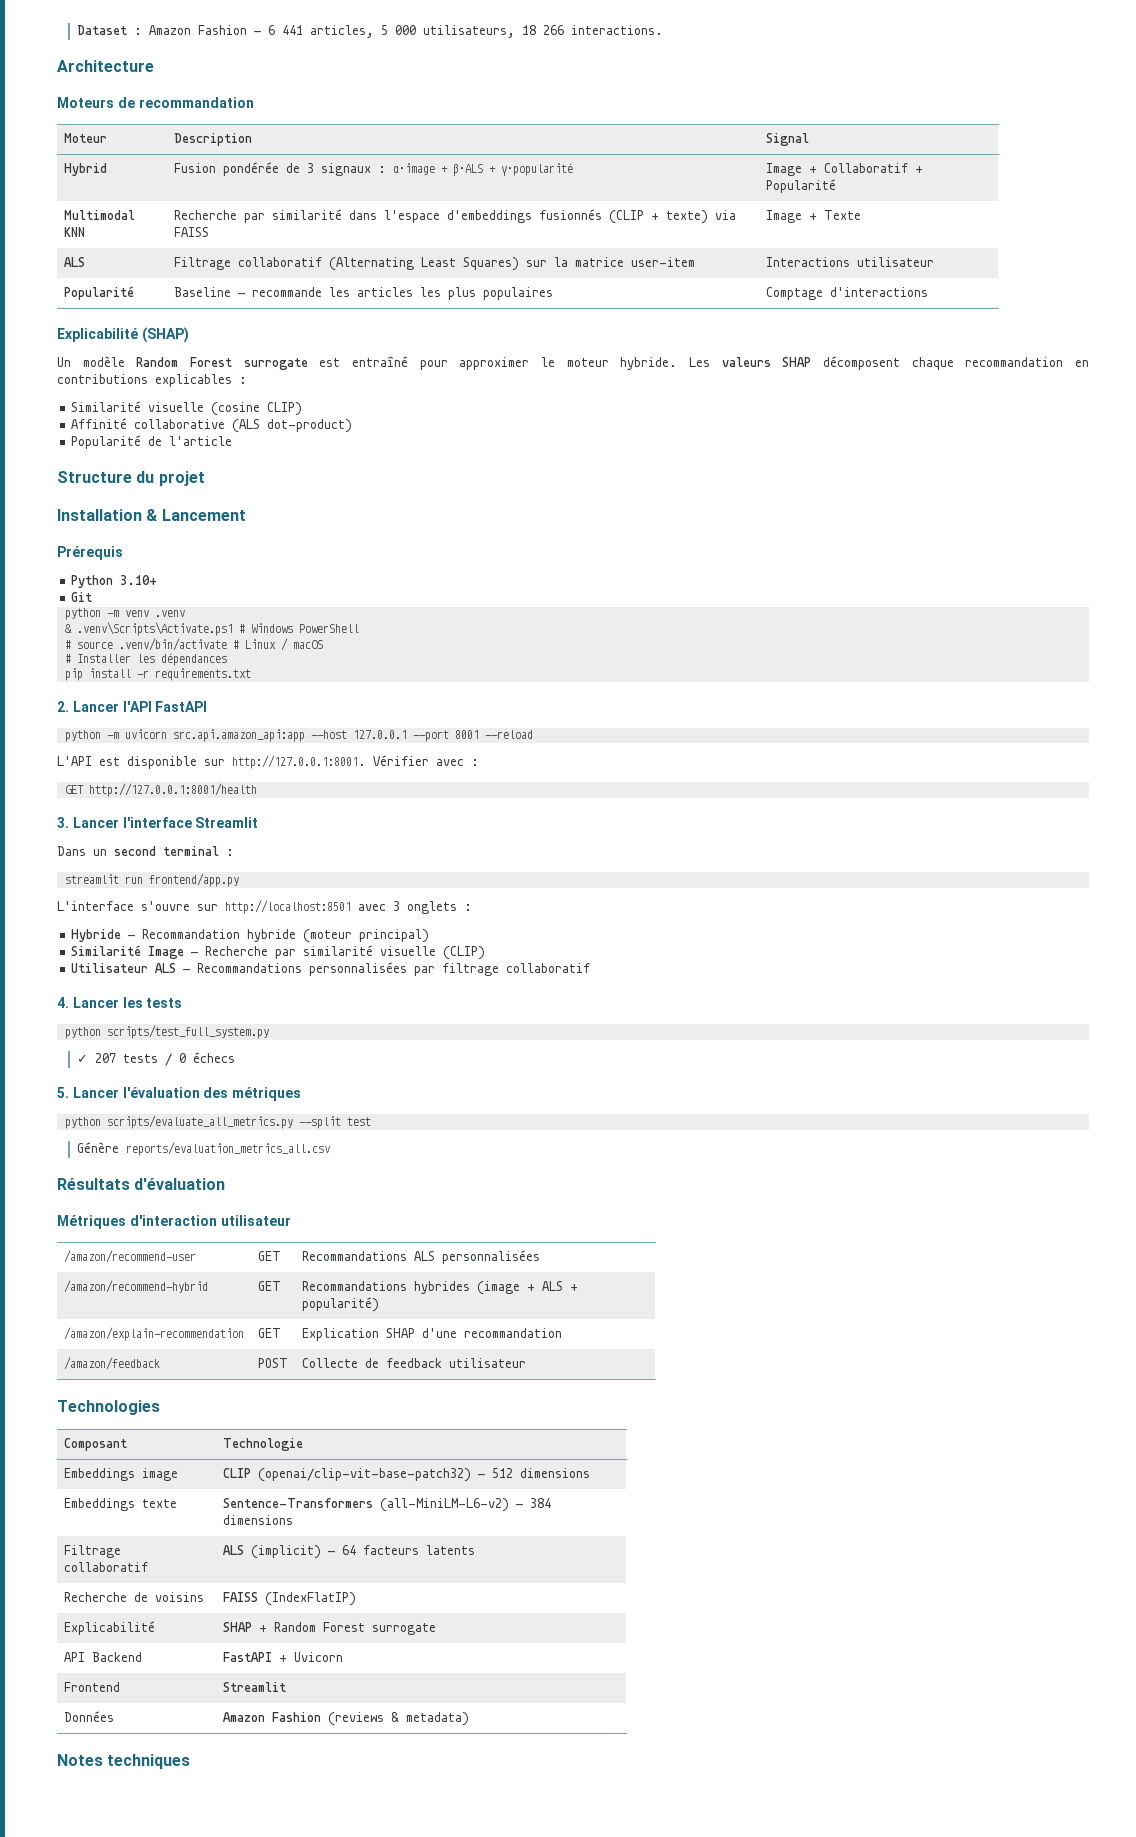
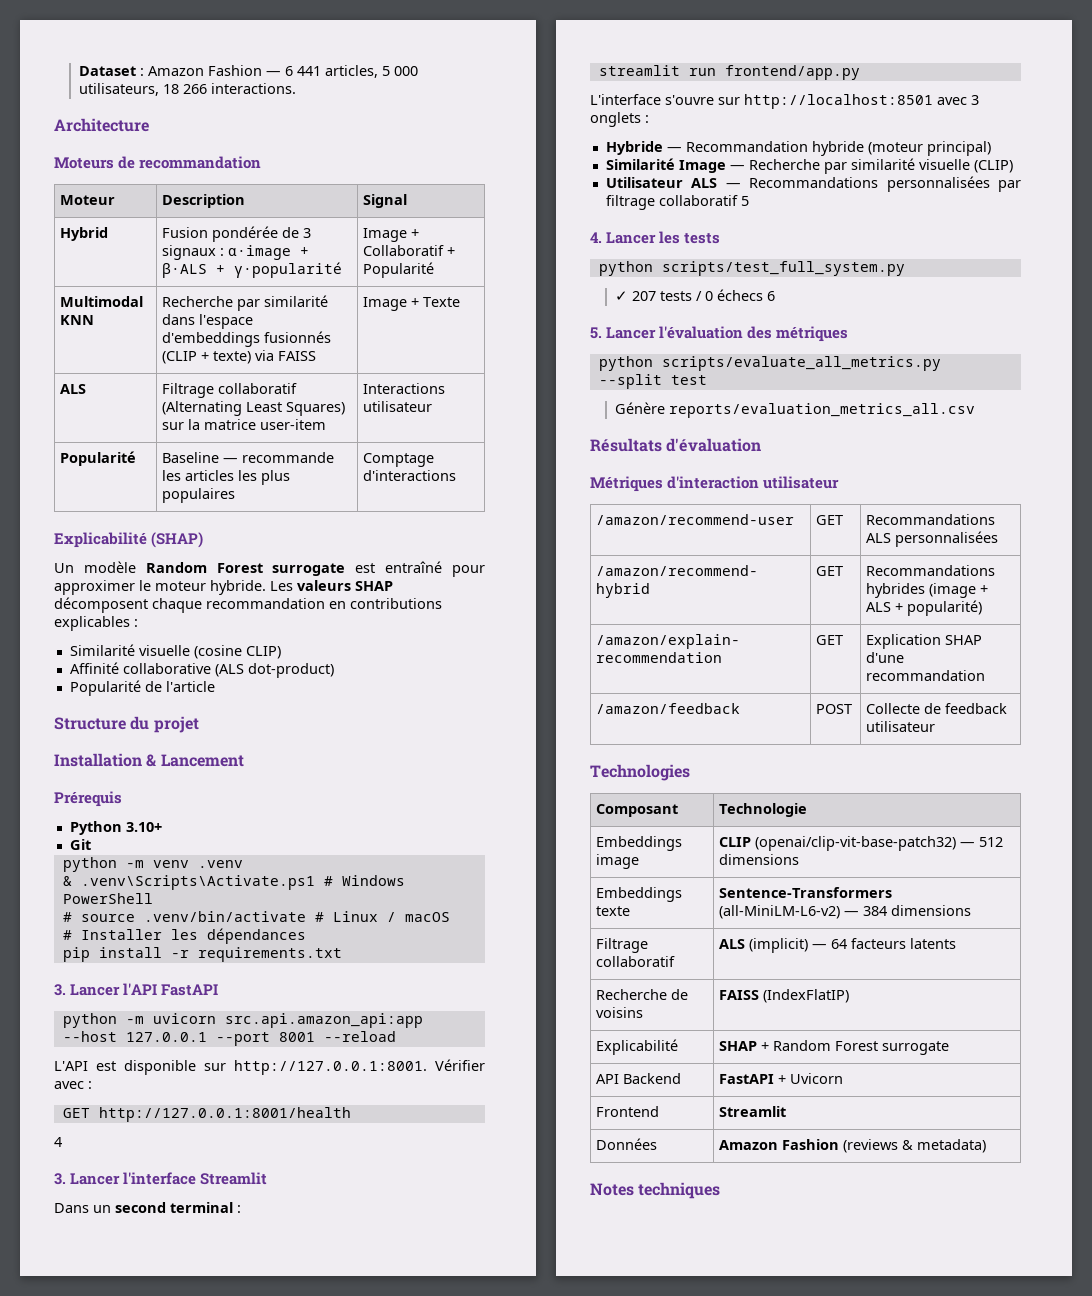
[57,701,69,712] 2. -> [54,984,66,996] 3.
(257, 790) none -> [54,1137,62,1147] // 4
(591, 968) none -> [740,196,749,206] 5
(235, 1057) none -> [767,291,776,301] 6

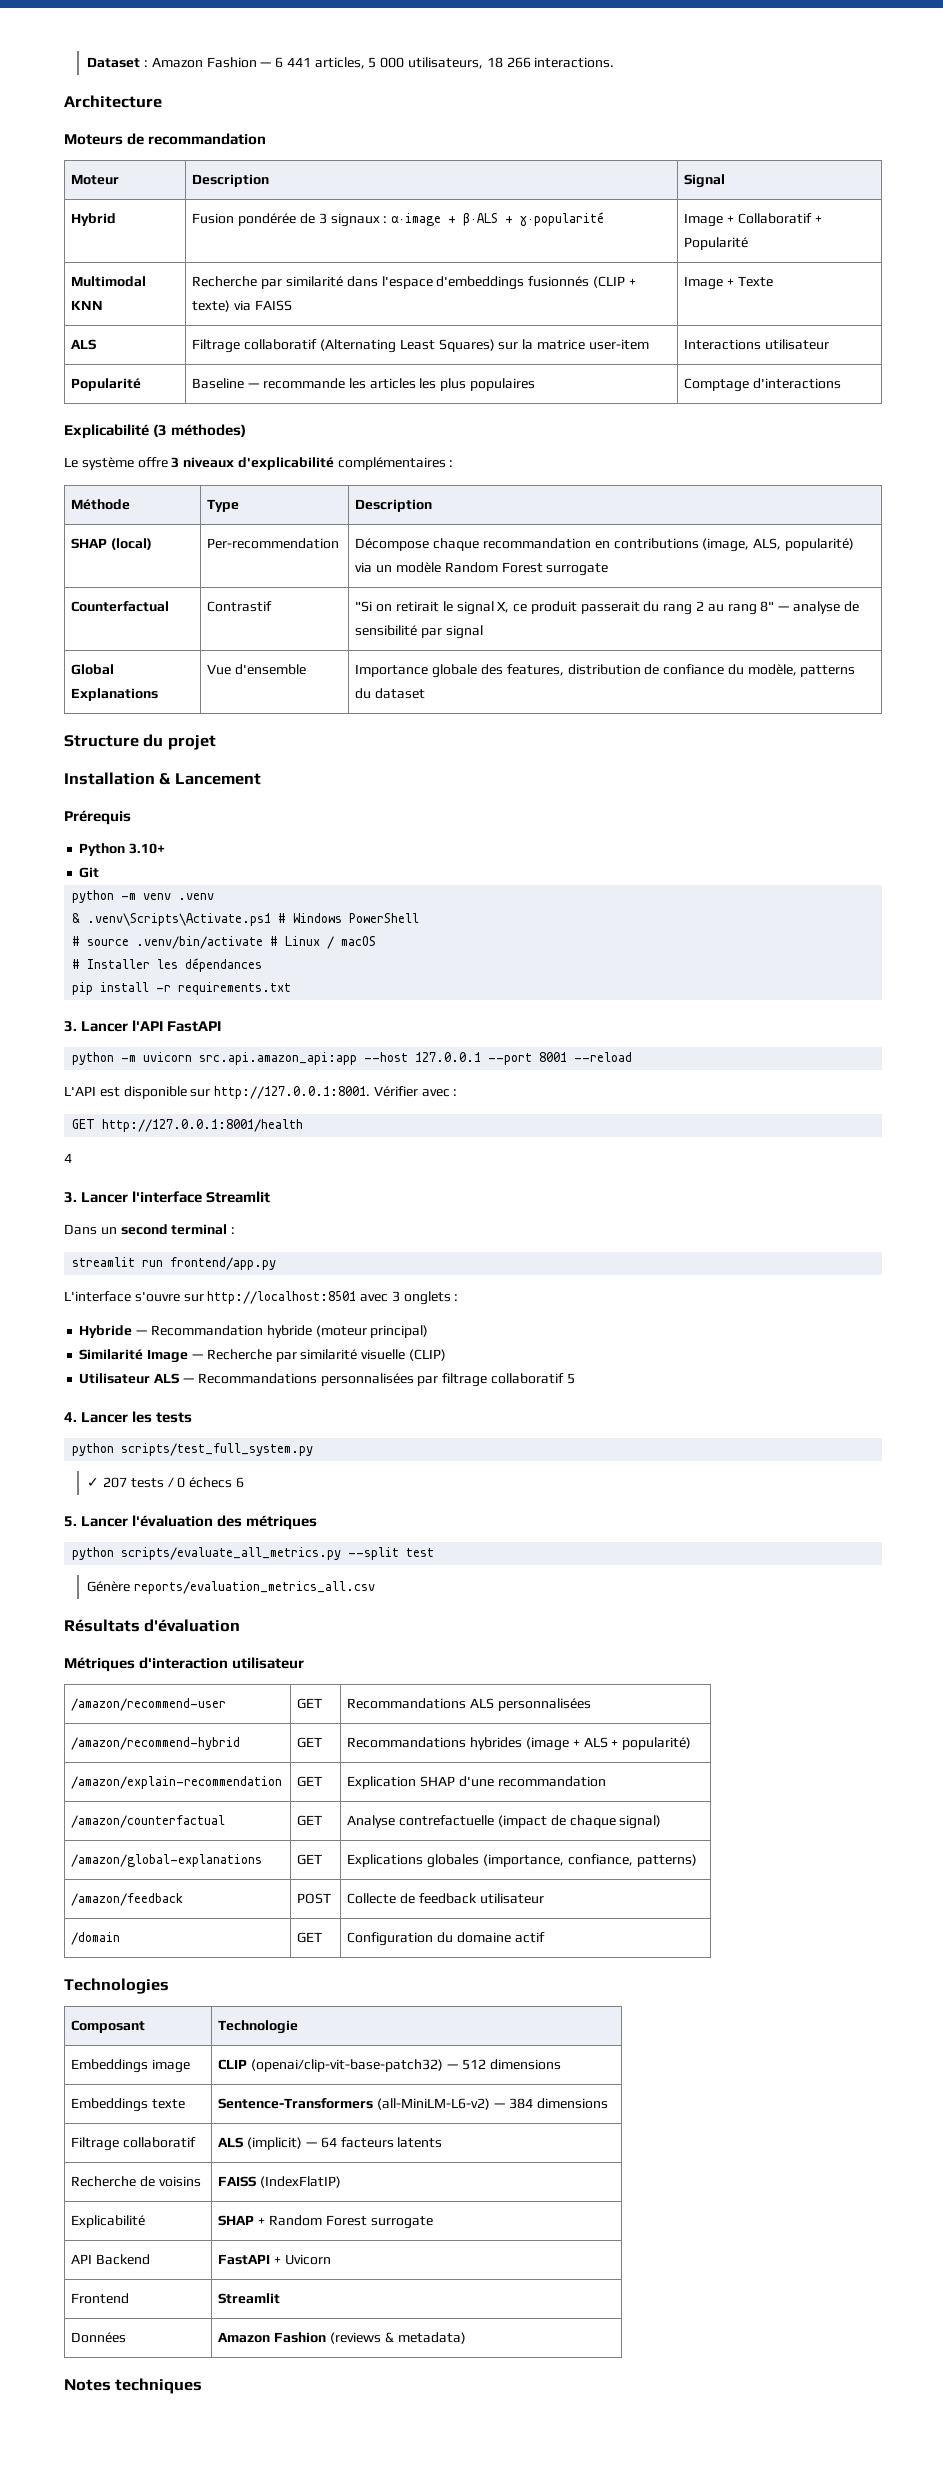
[151,532,204,548] [54,561,485,577] [54,580,393,595] [54,597,442,613] [54,616,138,631] [69,644,281,659] [69,662,334,678] [69,680,215,696] (SHAP) // Un modèle Random Forest surrogate est entraîné pour approximer le moteur hybride. Les valeurs SHAP décomposent chaque recommandation en contributions explicables : // Similarité visuelle (cosine CLIP) // Affinité collaborative (ALS dot-product) // Popularité de l'article -> [153,424,247,437] [64,457,454,470] [71,499,131,510] [207,499,240,512] [355,499,433,512] [71,538,153,550] [207,538,340,549] [355,538,854,552] [355,562,609,576] [71,601,170,612] [207,601,273,612] [355,601,859,615] [355,625,484,639] [71,664,115,675] [71,688,159,701] [207,664,307,675] [355,664,856,678] [355,688,426,699] (3 méthodes) // Le système offre 3 niveaux d'explicabilité complémentaires : // Méthode | Type | Description // SHAP (local) | Per-recommendation | Décompose chaque recommandation en contributions (image, ALS, popularité) via un modèle Random Forest surrogate // Counterfactual | Contrastif | "Si on retirait le signal X, ce produit passerait du rang 2 au rang 8" — analyse de sensibilité par signal // Global Explanations | Vue d'ensemble | Importance globale des features, distribution de confiance du modèle, patterns du dataset
(986, 675) none -> [71,1815,226,1828] [297,1815,323,1826] [347,1815,662,1829] [71,1854,263,1867] [297,1854,323,1865] [347,1854,697,1868] // /amazon/counterfactual | GET | Analyse contrefactuelle (impact de chaque signal) // /amazon/global-explanations | GET | Explications globales (importance, confiance, patterns)
(936, 726) none -> [71,1932,121,1945] [297,1932,323,1943] [347,1932,545,1946] // /domain | GET | Configuration du domaine actif

